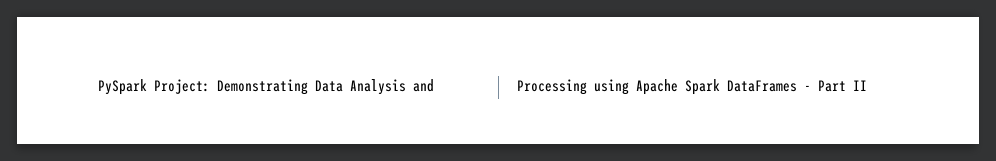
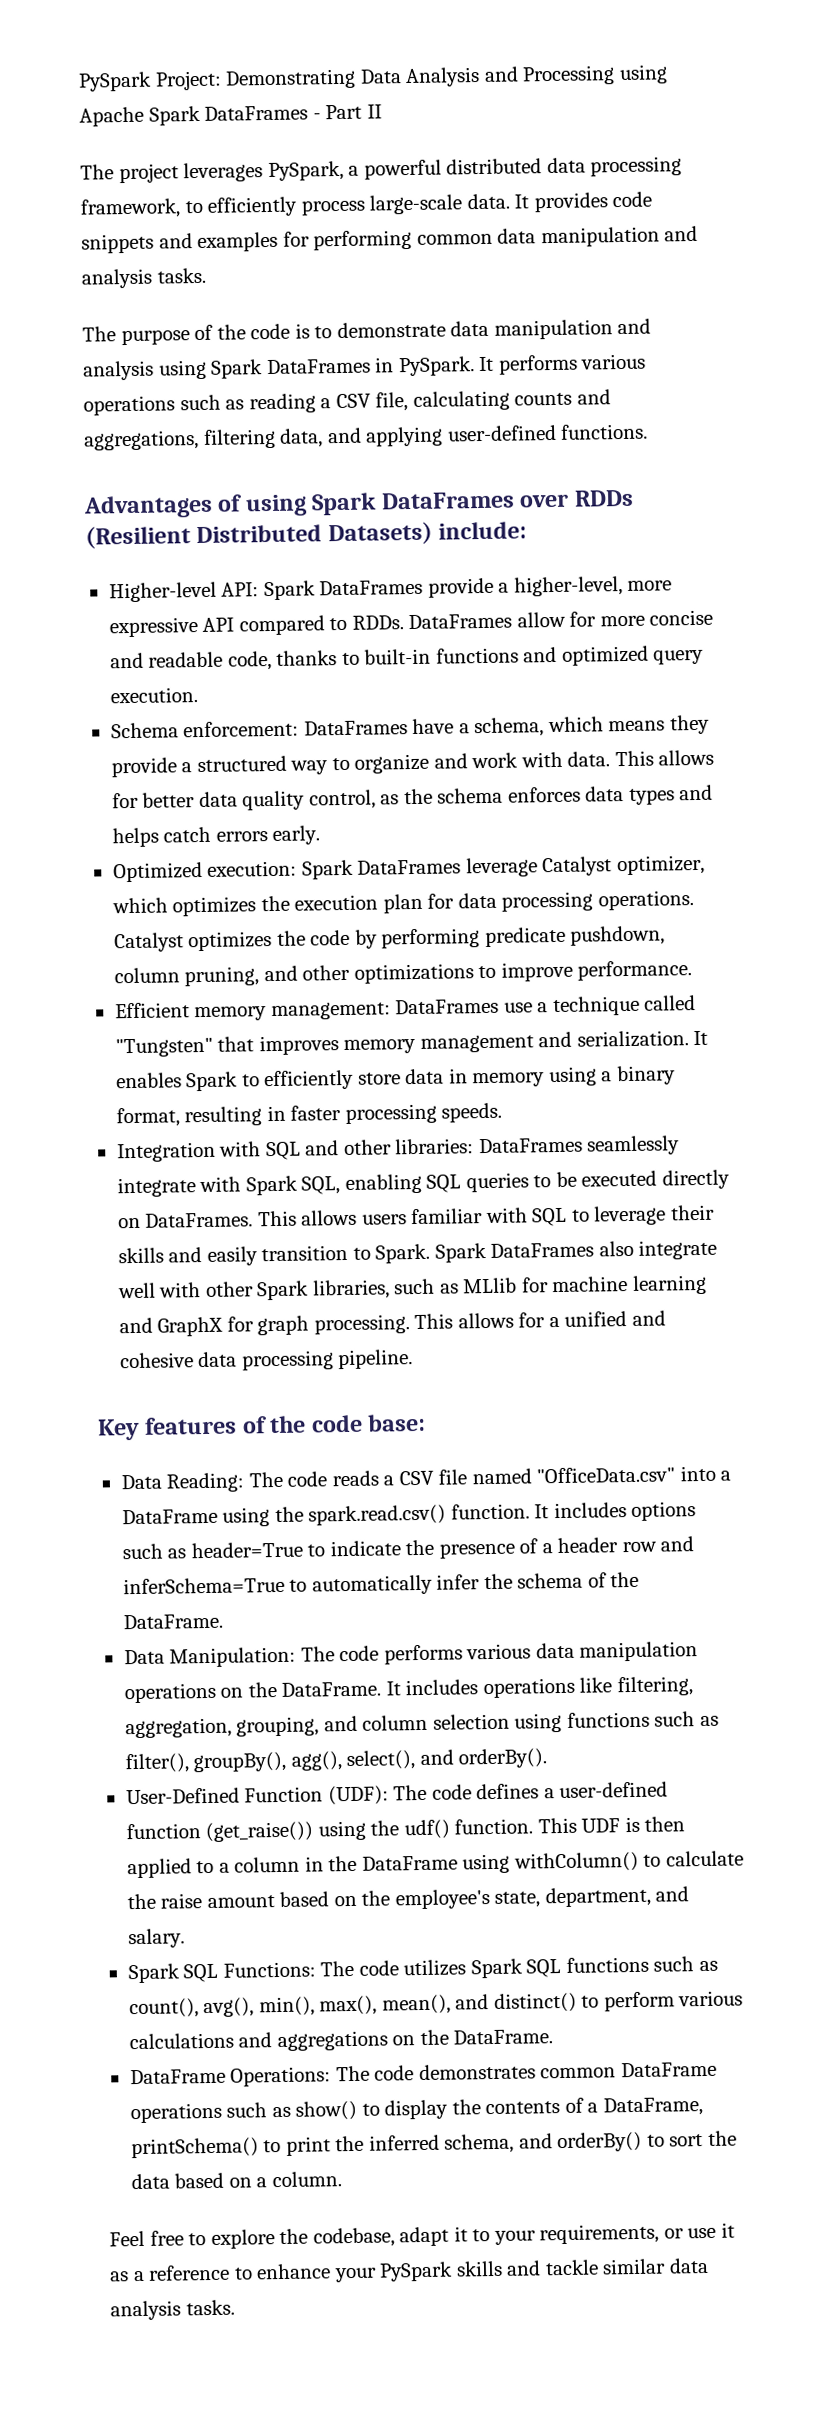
(867, 85) none -> [80,156,683,184] [80,191,653,219] [81,225,699,254] [81,267,206,289] [82,318,652,346] [83,353,647,381] [83,389,611,416] [84,423,649,451] [83,489,634,519] [85,521,528,549] [108,576,673,603] [108,609,714,638] [109,645,705,671] [109,687,198,704] [110,714,710,739] [110,749,715,778] [111,784,714,811] [111,825,321,848] [112,854,705,883] [111,890,694,917] [113,925,666,953] [113,960,693,987] [114,995,697,1022] [114,1030,709,1058] [115,1065,676,1092] [115,1102,503,1128] [116,1135,681,1163] [116,1169,730,1198] [117,1204,715,1229] [117,1239,718,1266] [117,1274,707,1301] [118,1310,666,1337] [119,1349,414,1371] [97,1413,427,1441] [120,1465,732,1493] [121,1501,697,1527] [121,1536,695,1560] [122,1571,640,1596] [122,1613,223,1630] [123,1641,699,1668] [123,1676,693,1704] [124,1711,719,1739] [124,1748,548,1774] [125,1781,669,1806] [125,1816,686,1843] [126,1850,744,1879] [126,1886,690,1910] [127,1928,185,1949] [127,1956,718,1984] [128,1990,744,2019] [128,2029,554,2052] [129,2061,717,2087] [129,2097,703,2124] [130,2130,737,2159] [130,2171,342,2190] [109,2222,735,2249] [110,2257,709,2283] [110,2299,235,2321] // The project leverages PySpark, a powerful distributed data processing framework, to efficiently process large-scale data. It provides code snippets and examples for performing common data manipulation and analysis tasks. // The purpose of the code is to demonstrate data manipulation and analysis using Spark DataFrames in PySpark. It performs various operations such as reading a CSV file, calculating counts and aggregations, filtering data, and applying user-defined functions. // Advantages of using Spark DataFrames over RDDs (Resilient Distributed Datasets) include: // Higher-level API: Spark DataFrames provide a higher-level, more expressive API compared to RDDs. DataFrames allow for more concise and readable code, thanks to built-in functions and optimized query execution. // Schema enforcement: DataFrames have a schema, which means they provide a structured way to organize and work with data. This allows for better data quality control, as the schema enforces data types and helps catch errors early. // Optimized execution: Spark DataFrames leverage Catalyst optimizer, which optimizes the execution plan for data processing operations. Catalyst optimizes the code by performing predicate pushdown, column pruning, and other optimizations to improve performance. // Efficient memory management: DataFrames use a technique called "Tungsten" that improves memory management and serialization. It enables Spark to efficiently store data in memory using a binary format, resulting in faster processing speeds. // Integration with SQL and other libraries: DataFrames seamlessly integrate with Spark SQL, enabling SQL queries to be executed directly on DataFrames. This allows users familiar with SQL to leverage their skills and easily transition to Spark. Spark DataFrames also integrate well with other Spark libraries, such as MLlib for machine learning and GraphX for graph processing. This allows for a unified and cohesive data processing pipeline. // Key features of the code base: // Data Reading: The code reads a CSV file named "OfficeData.csv" into a DataFrame using the spark.read.csv() function. It includes options such as header=True to indicate the presence of a header row and inferSchema=True to automatically infer the schema of the DataFrame. // Data Manipulation: The code performs various data manipulation operations on the DataFrame. It includes operations like filtering, aggregation, grouping, and column selection using functions such as filter(), groupBy(), agg(), select(), and orderBy(). // User-Defined Function (UDF): The code defines a user-defined function (get_raise()) using the udf() function. This UDF is then applied to a column in the DataFrame using withColumn() to calculate the raise amount based on the employee's state, department, and salary. // Spark SQL Functions: The code utilizes Spark SQL functions such as count(), avg(), min(), max(), mean(), and distinct() to perform various calculations and aggregations on the DataFrame. // DataFrame Operations: The code demonstrates common DataFrame operations such as show() to display the contents of a DataFrame, printSchema() to print the inferred schema, and orderBy() to sort the data based on a column. // Feel free to explore the codebase, adapt it to your requirements, or use it as a reference to enhance your PySpark skills and tackle similar data analysis tasks.

